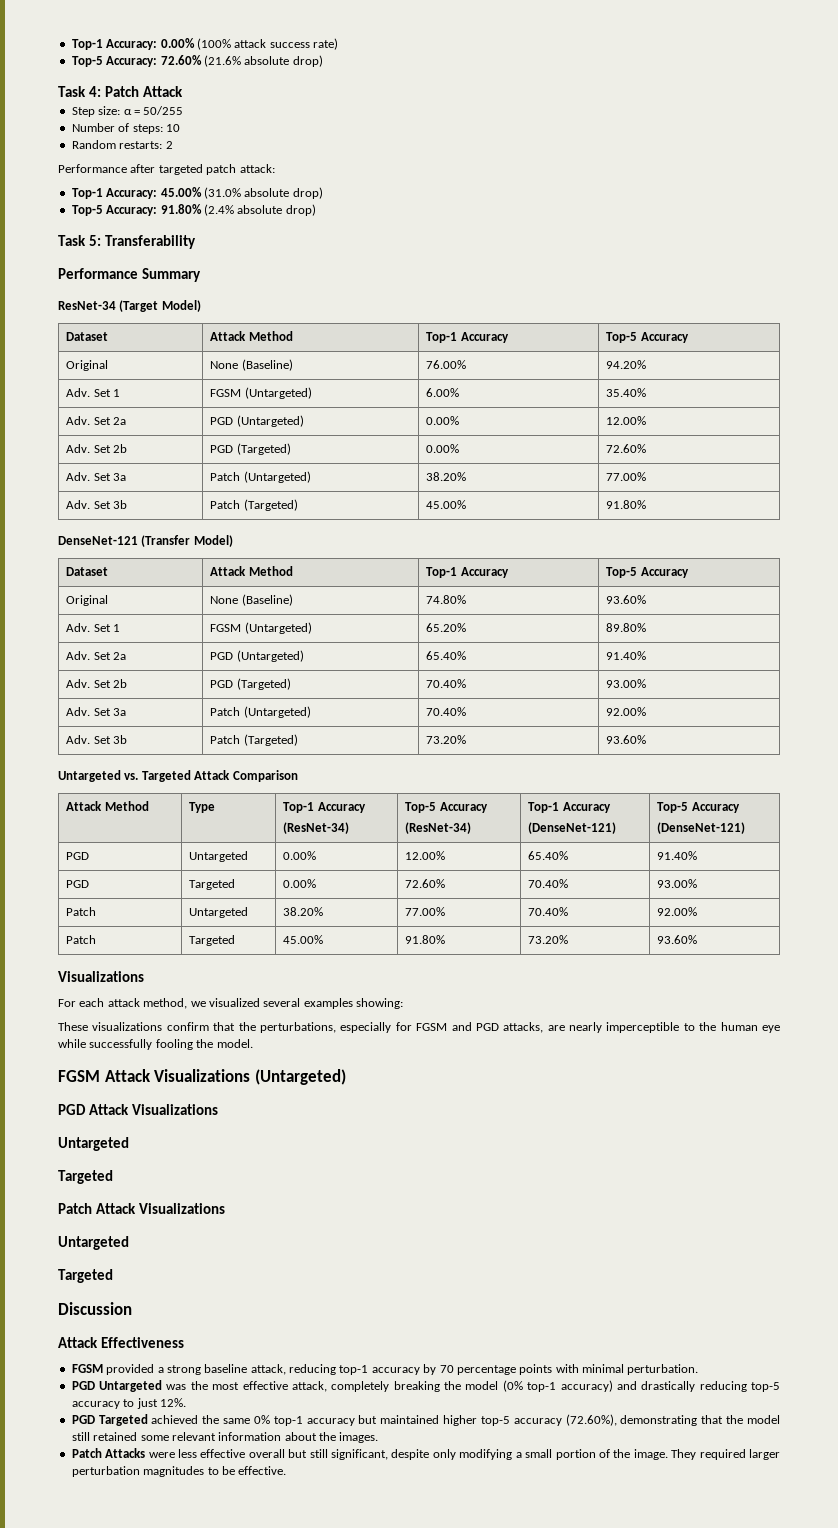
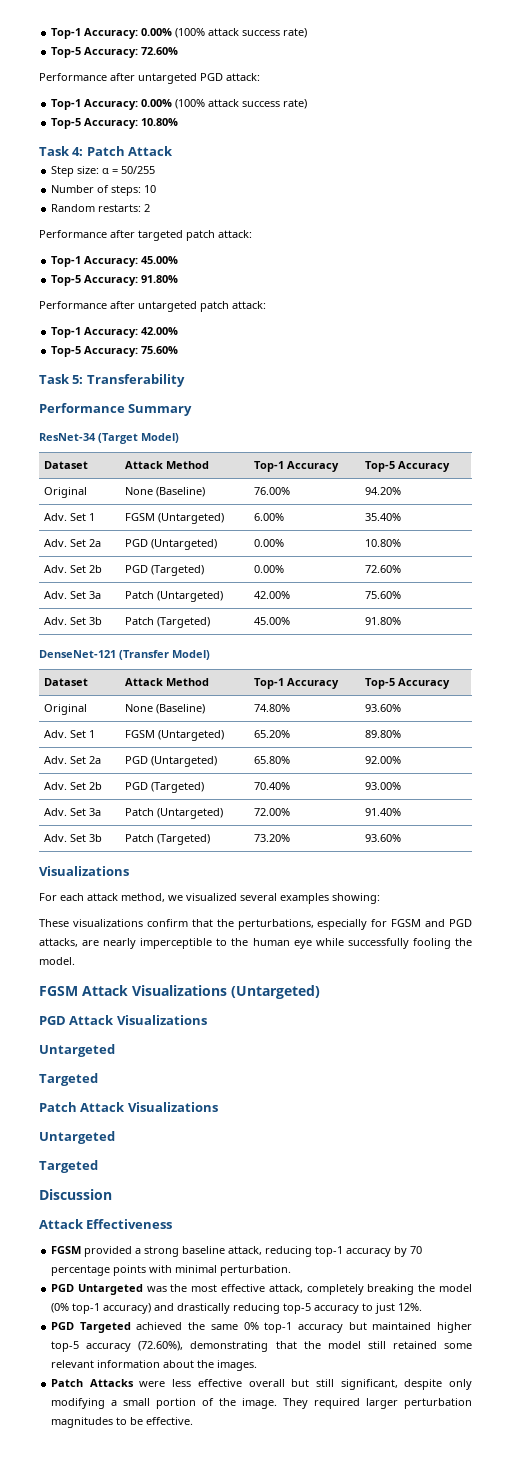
[203,55,323,67] (21.6% absolute drop) -> [39,73,260,84] [51,99,308,110] [51,118,179,129] // Performance after untargeted PGD attack: // Top-1 Accuracy: 0.00% (100% attack success rate) // Top-5 Accuracy: 10.80%
[203,187,323,199] (31.0% absolute drop) -> (179, 260) none
[203,204,316,216] (2.4% absolute drop) -> [39,301,266,312] [51,327,179,338] [51,346,179,357] // Performance after untargeted patch attack: // Top-1 Accuracy: 42.00% // Top-5 Accuracy: 75.60%
[606,416,647,425] 12.00% -> [365,539,402,547] 10.80%
[426,472,467,481] [606,472,647,481] 38.20% | 77.00% -> [254,591,291,599] [365,591,402,599] 42.00% | 75.60%
[426,651,467,660] [606,651,647,660] 65.40% | 91.40% -> [254,756,291,764] [365,756,402,764] 65.80% | 92.00%
[426,707,467,716] [606,707,647,716] 70.40% | 92.00% -> [254,808,291,816] [365,808,402,816] 72.00% | 91.40%
[58,770,298,782] [66,801,149,811] [189,802,216,813] [283,802,366,813] [283,822,350,834] [405,802,488,813] [405,822,472,834] [528,802,611,813] [528,822,617,834] [657,802,740,813] [657,822,746,834] [66,852,90,860] [189,851,249,862] [283,851,317,860] [405,851,446,860] [528,851,569,860] [657,851,698,860] [66,880,90,888] [189,879,236,890] [283,879,317,888] [405,879,446,888] [528,879,569,888] [657,879,698,888] [66,907,97,916] [189,907,249,918] [283,907,324,916] [405,907,446,916] [528,907,569,916] [657,907,698,916] [66,935,97,944] [189,935,236,946] [283,935,324,944] [405,935,446,944] [528,935,569,944] [657,935,698,944] // Untargeted vs. Targeted Attack Comparison // Attack Method | Type | Top-1 Accuracy // (ResNet-34) | Top-5 Accuracy // (ResNet-34) | Top-1 Accuracy // (DenseNet-121) | Top-5 Accuracy // (DenseNet-121) // PGD | Untargeted | 0.00% | 12.00% | 65.40% | 91.40% // PGD | Targeted | 0.00% | 72.60% | 70.40% | 93.00% // Patch | Untargeted | 38.20% | 77.00% | 70.40% | 92.00% // Patch | Targeted | 45.00% | 91.80% | 73.20% | 93.60% -> (402, 838) none

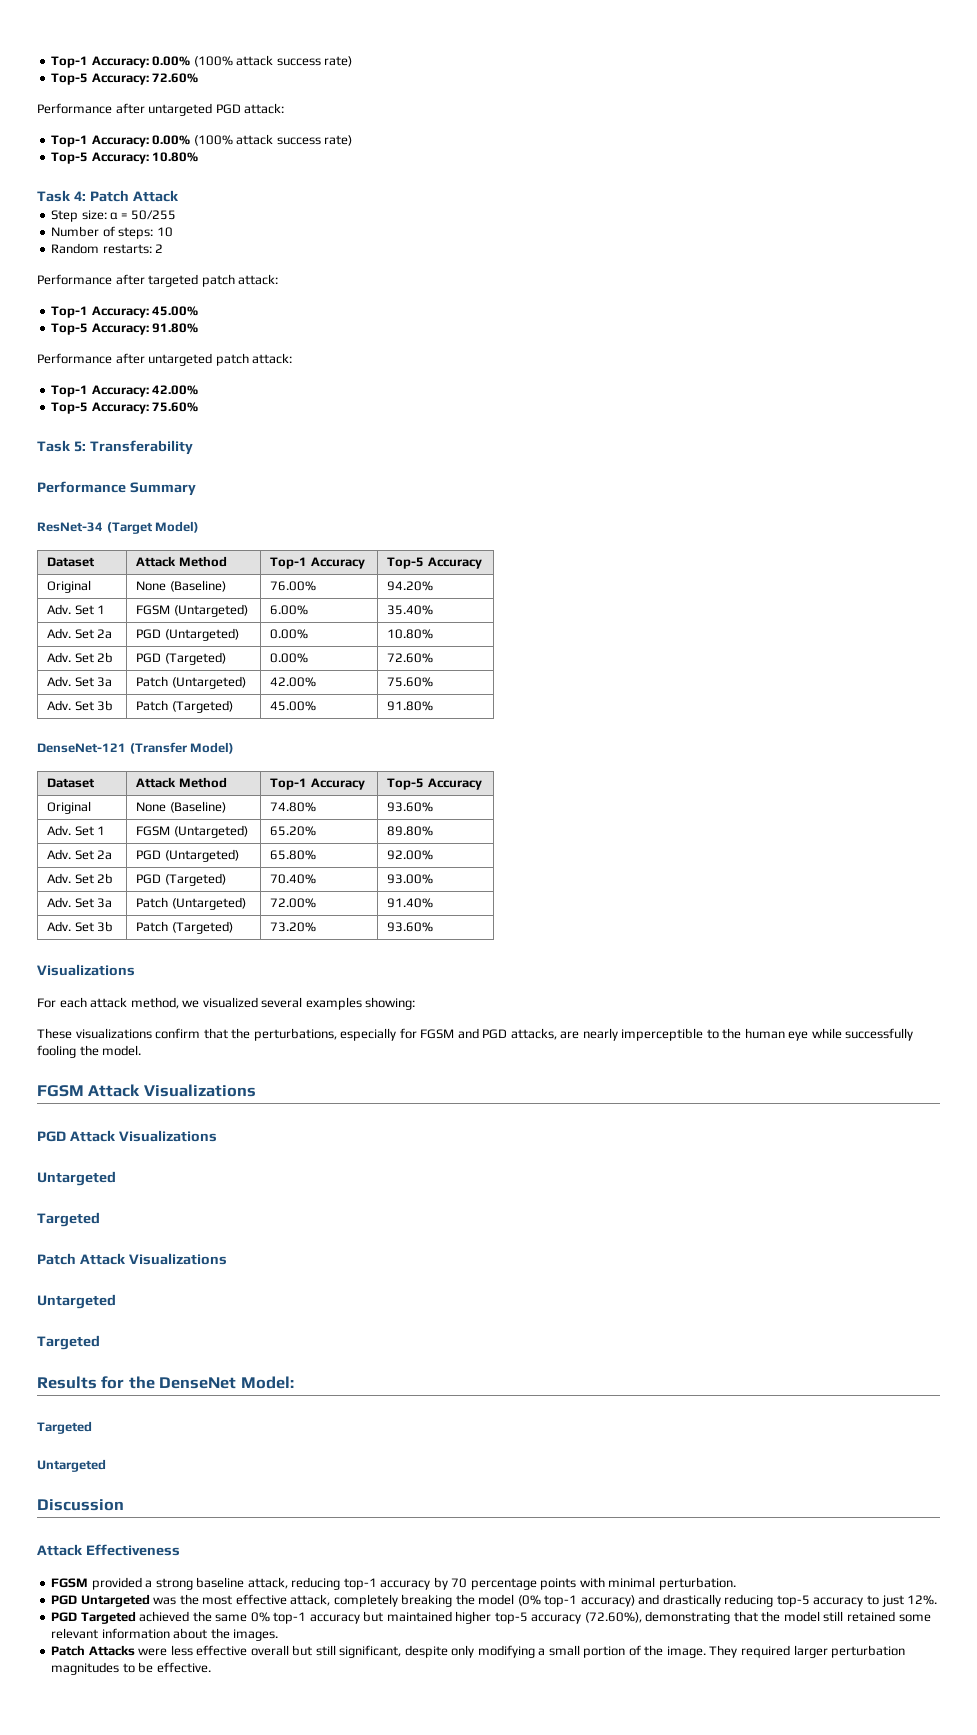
[231,985,320,999] (Untargeted) -> (256, 1090) none
(98, 1166) none -> [37,1376,294,1389] [37,1421,92,1434] [37,1459,106,1472] // Results for the DenseNet Model: // Targeted // Untargeted

